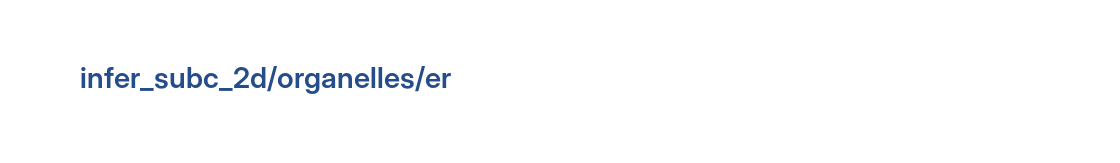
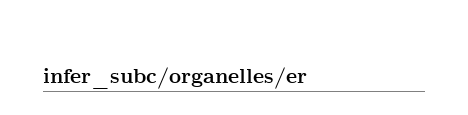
[80,66,451,94] infer_subc_2d/organelles/er -> [43,67,307,89] infer_subc/organelles/er

